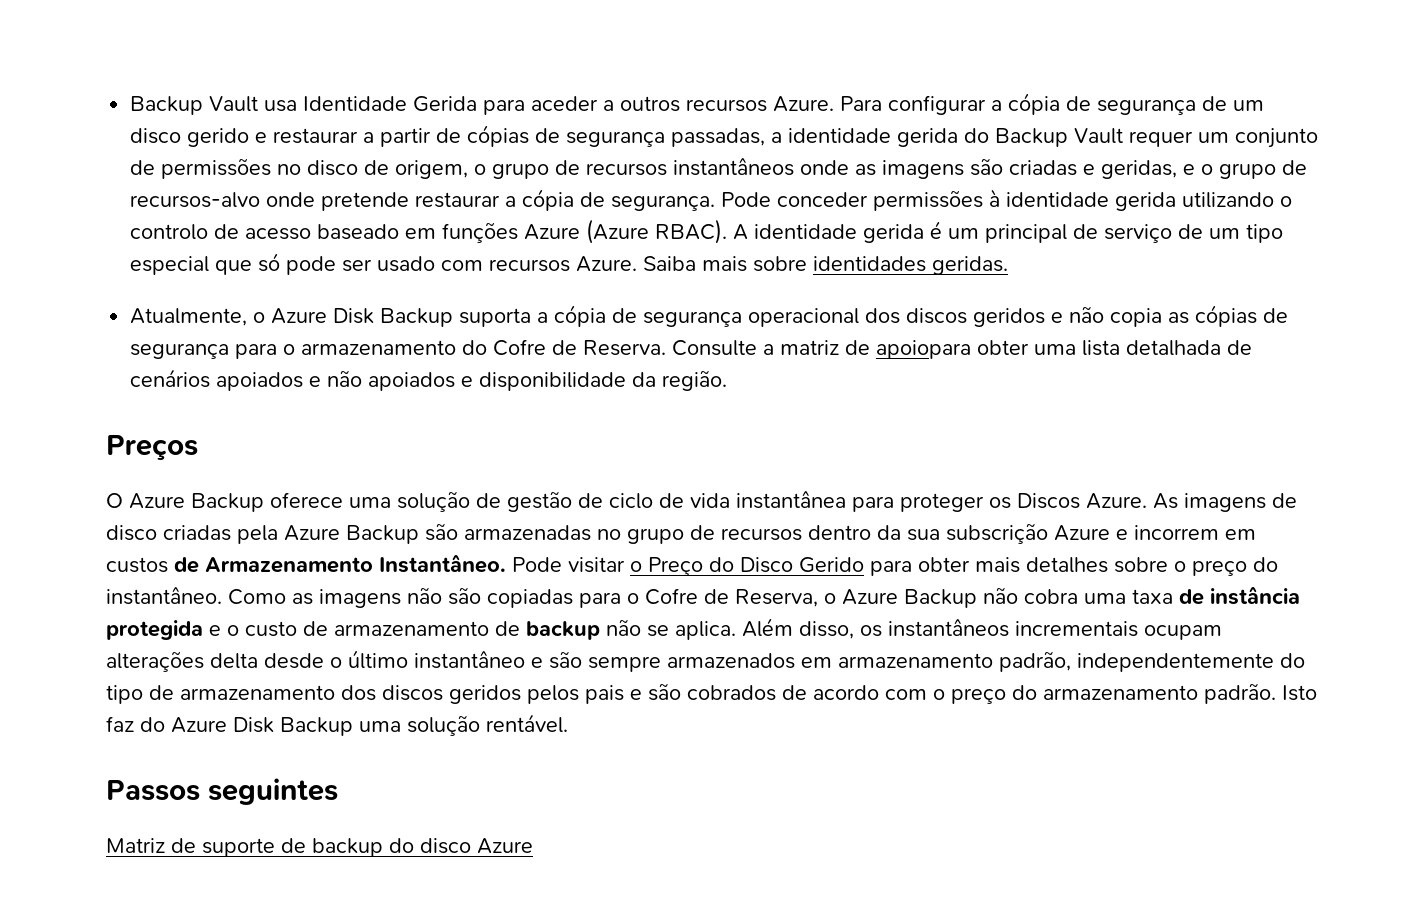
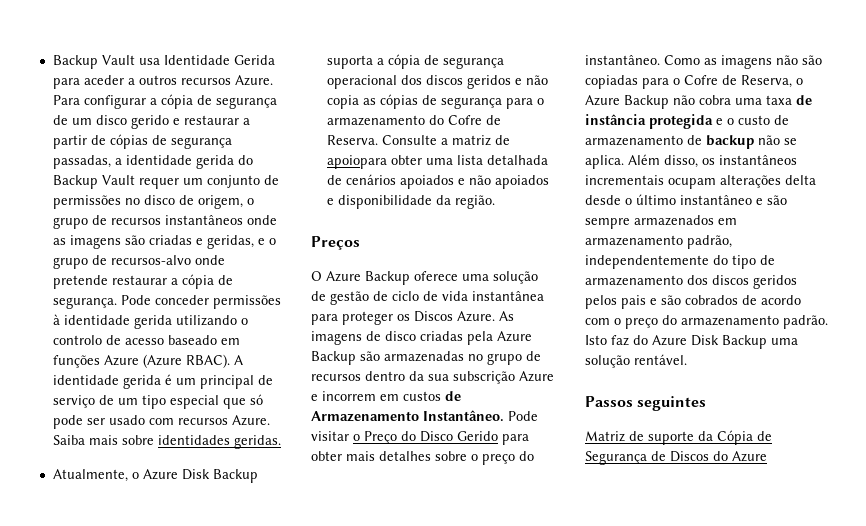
[281,838,471,857] de backup do disco -> [698,430,772,445] [585,451,728,465] da Cópia de Segurança de Discos do

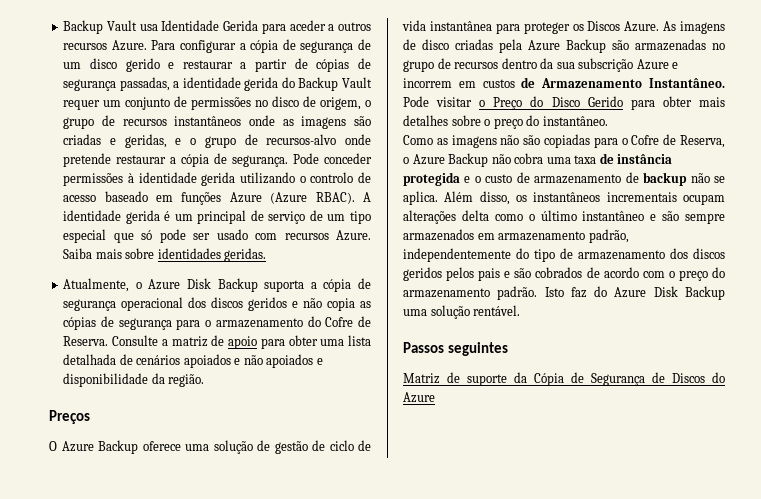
[326,155,387,169] apoiopara -> [228,336,285,349] apoio para
(660, 60) none -> (608, 121) //
[585,195,621,205] desde -> [494,214,523,221] como

